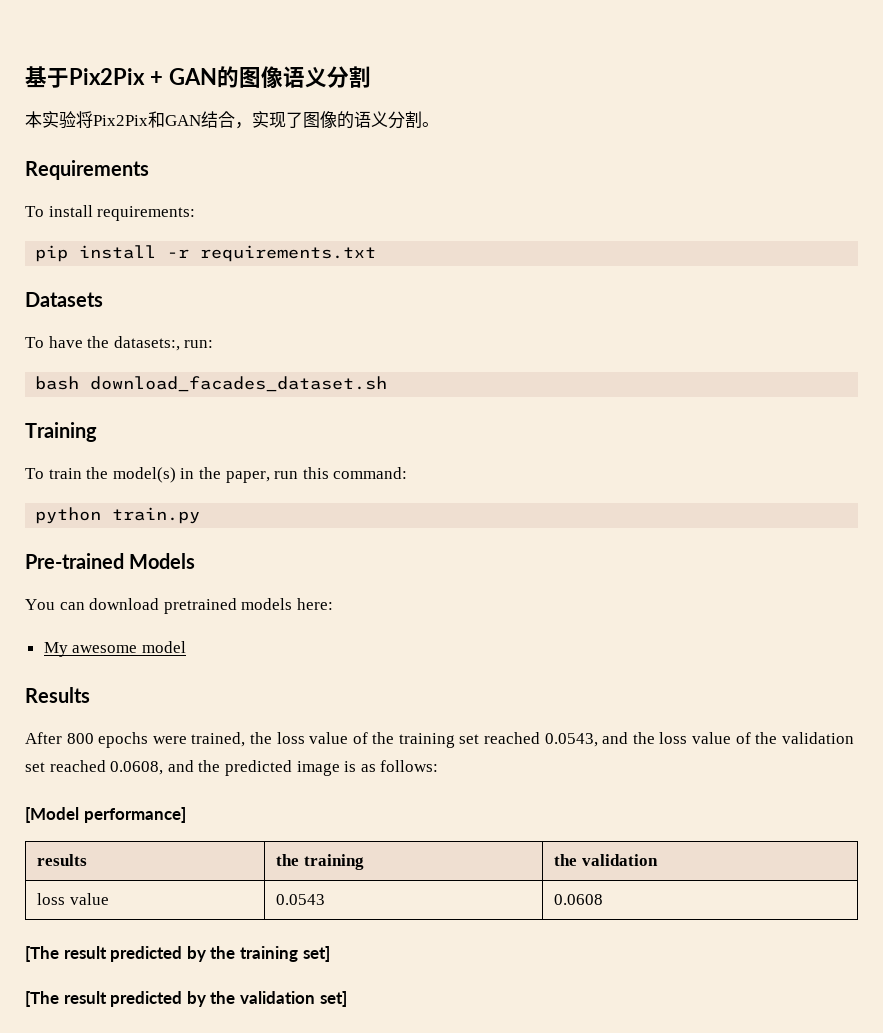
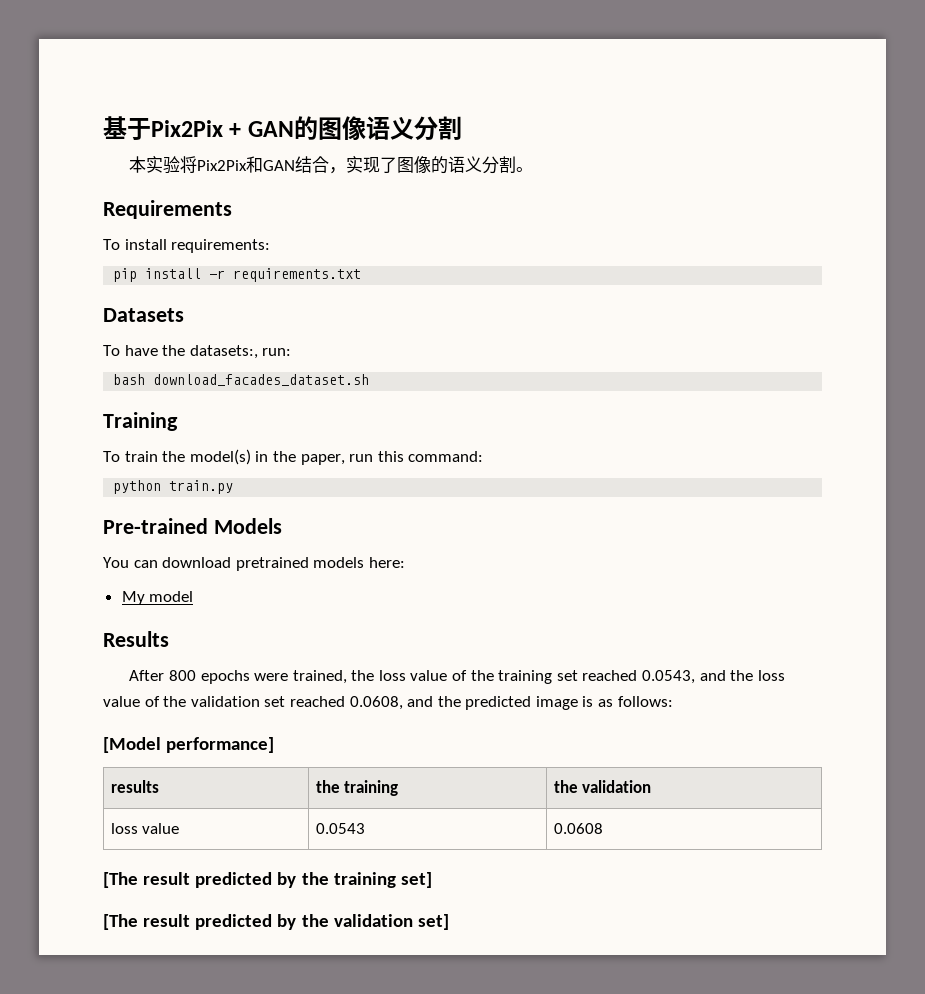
[72,645,138,653] awesome -> (145, 598) none

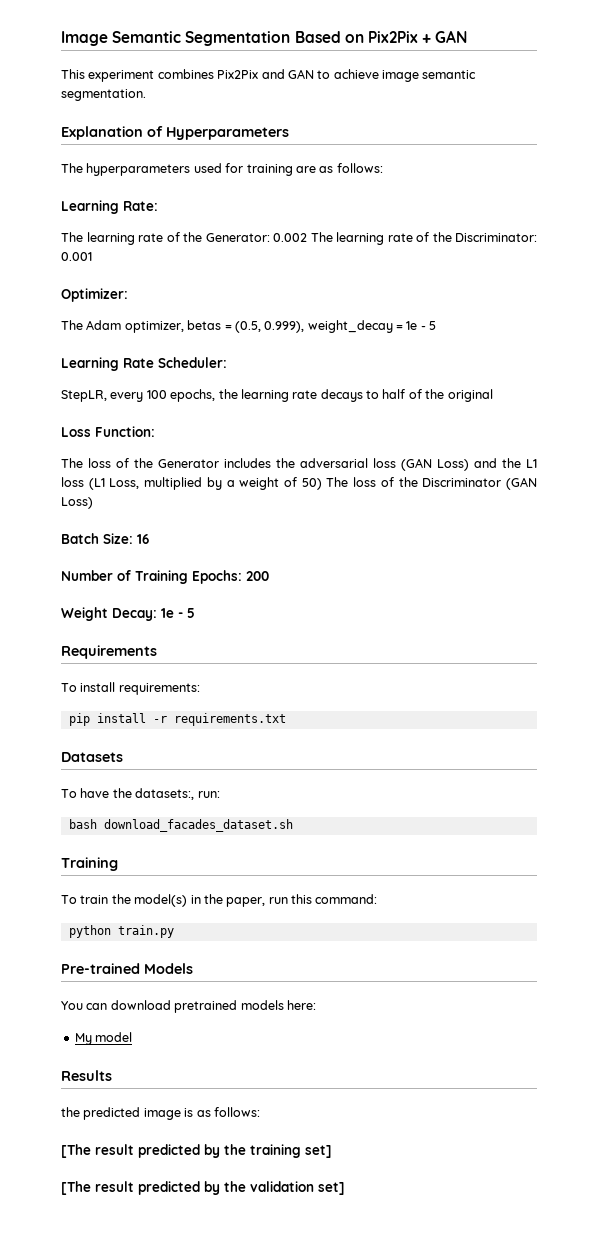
[103,116,462,141] [129,156,534,174] 基于Pix2Pix + GAN的图像语义分割 // 本实验将Pix2Pix和GAN结合，实现了图像的语义分割。 -> [61,30,468,46] [61,69,477,82] [61,89,146,101] [61,126,289,140] [61,163,383,176] [61,200,158,214] [61,232,537,245] [61,252,92,261] [61,288,128,302] [61,320,437,333] [61,357,227,371] [61,389,493,402] [61,426,155,437] [61,458,537,471] [61,477,538,490] [61,497,93,509] [61,533,149,544] [61,570,269,584] [61,607,195,621] Image Semantic Segmentation Based on Pix2Pix + GAN // This experiment combines Pix2Pix and GAN to achieve image semantic segmentation. // Explanation of Hyperparameters // The hyperparameters used for training are as follows: // Learning Rate: // The learning rate of the Generator: 0.002 The learning rate of the Discriminator: 0.001 // Optimizer: // The Adam optimizer, betas = (0.5, 0.999), weight_decay = 1e - 5 // Learning Rate Scheduler: // StepLR, every 100 epochs, the learning rate decays to half of the original // Loss Function: // The loss of the Generator includes the adversarial loss (GAN Loss) and the L1 loss (L1 Loss, multiplied by a weight of 50) The loss of the Discriminator (GAN Loss) // Batch Size: 16 // Number of Training Epochs: 200 // Weight Decay: 1e - 5
[129,670,785,684] [103,696,434,710] After 800 epochs were trained, the loss value of the training set reached 0.0543, and the loss value of the validation set reached 0.0608, and -> (112, 1075) none
[103,737,275,753] [110,780,159,793] [315,780,399,796] [553,780,652,793] [110,823,180,834] [315,823,365,834] [553,823,603,834] // [Model performance] // results | the training | the validation // loss value | 0.0543 | 0.0608 -> (260, 1112) none

